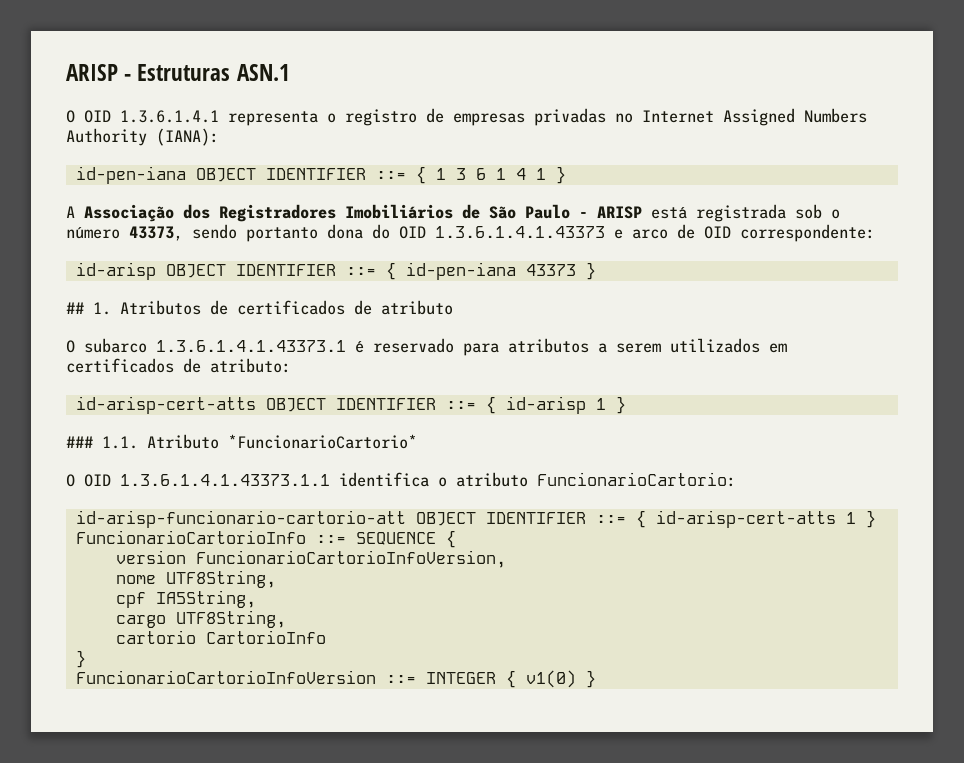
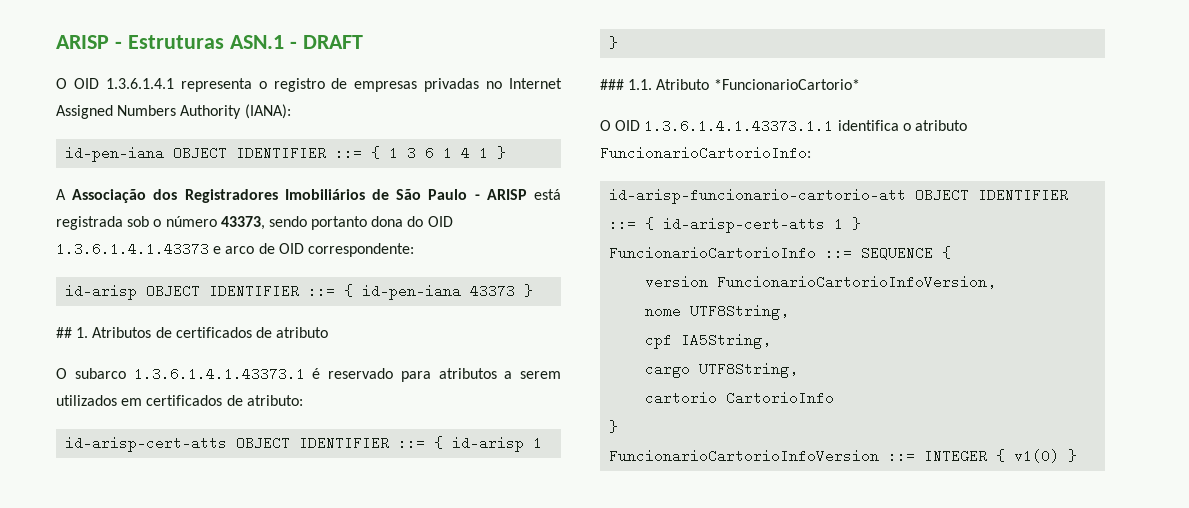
(290, 72) none -> [289,35,363,49] - DRAFT
[537,472,736,487] FuncionarioCartorio: -> [600,146,811,160] FuncionarioCartorioInfo:

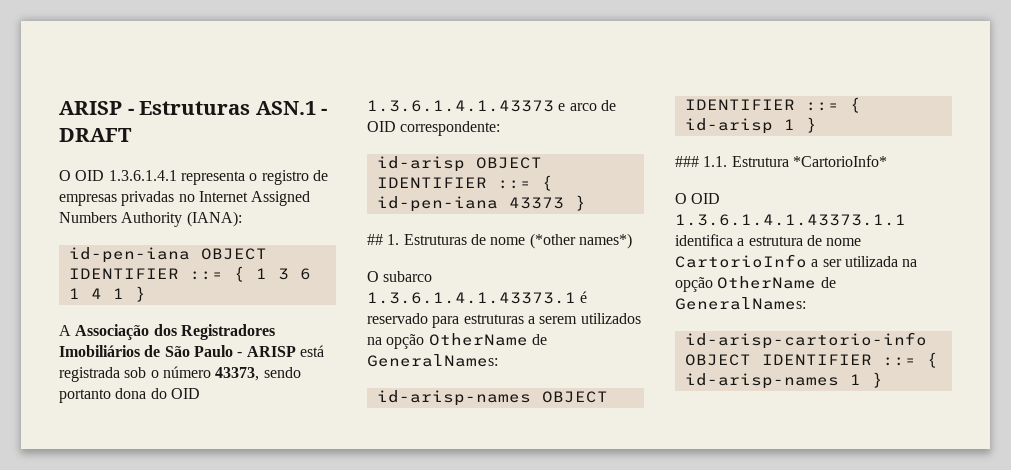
[92,327,329,338] Atributos de certificados de atributo -> [403,233,632,249] Estruturas de nome (*other names*)
[438,368,497,379] atributos -> [463,314,524,324] estruturas
[121,395,303,406] [65,436,228,452] em certificados de atributo: // id-arisp-cert-atts -> [367,333,547,349] [367,354,498,367] [376,390,531,406] na opção OtherName de GeneralNames: // id-arisp-names
[656,79,860,90] Atributo *FuncionarioCartorio* -> [731,155,887,167] Estrutura *CartorioInfo*
[902,120,967,131] [600,146,811,160] [609,188,1069,204] [609,217,862,233] [609,246,952,260] [645,275,997,289] [645,304,790,320] [645,333,772,349] [645,362,799,378] [645,391,835,405] [609,420,619,433] [609,449,1078,463] o atributo FuncionarioCartorioInfo: // id-arisp-funcionario-cartorio-att OBJECT IDENTIFIER ::= { id-arisp-cert-atts 1 } // FuncionarioCartorioInfo ::= SEQUENCE { // version FuncionarioCartorioInfoVersion, // nome UTF8String, // cpf IA5String, // cargo UTF8String, // cartorio CartorioInfo // } // FuncionarioCartorioInfoVersion ::= INTEGER { v1(0) } -> [737,235,862,246] [675,254,918,268] [675,276,836,292] [675,297,806,310] [684,332,927,349] [684,352,938,368] [684,372,883,389] a estrutura de nome CartorioInfo a ser utilizada na opção OtherName de GeneralNames: // id-arisp-cartorio-info OBJECT IDENTIFIER ::= { id-arisp-names 1 }

